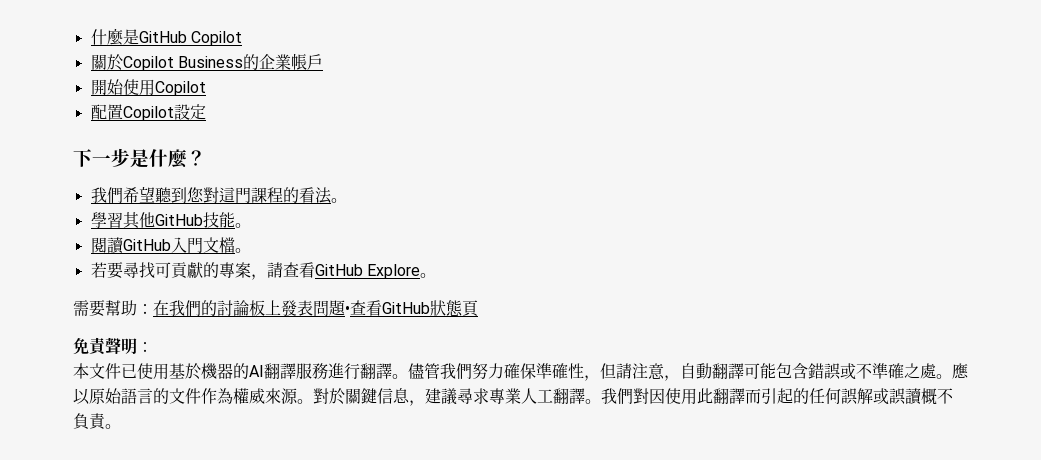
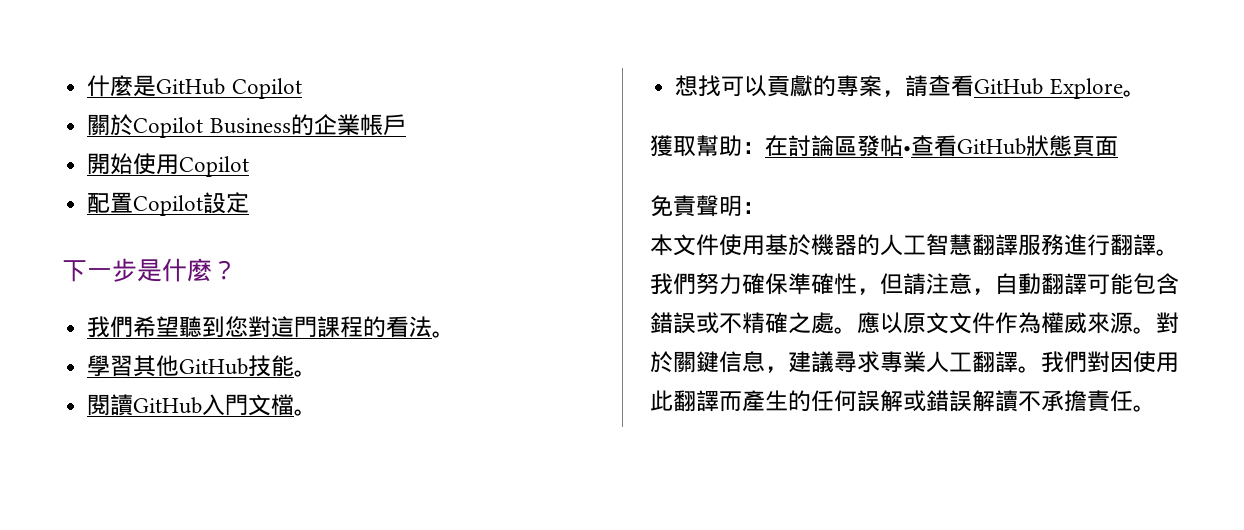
[90,262,171,279] 若要尋找可 -> [675,75,768,97] 想找可以
[73,300,105,317] 需要 -> [650,135,696,157] 獲取
[169,300,346,317] 我們的討論板上發表問題 -> [788,135,903,157] 討論區發帖
(479, 308) none -> [1095,136,1118,156] 面
[121,363,137,378] 已 -> (719, 245) none
[249,365,264,377] AI -> [880,234,972,256] 人工智慧
[408,363,440,379] 儘管 -> (1179, 252) none
[872,363,888,379] 準 -> [742,312,765,334] 精
[105,388,169,404] 始語言的 -> [926,312,949,334] 文
[761,388,793,405] 引起 -> [742,390,788,411] 產生
[889,388,953,405] [73,413,106,430] 誤讀概不負責 -> [926,390,1133,412] 錯誤解讀不承擔責任

